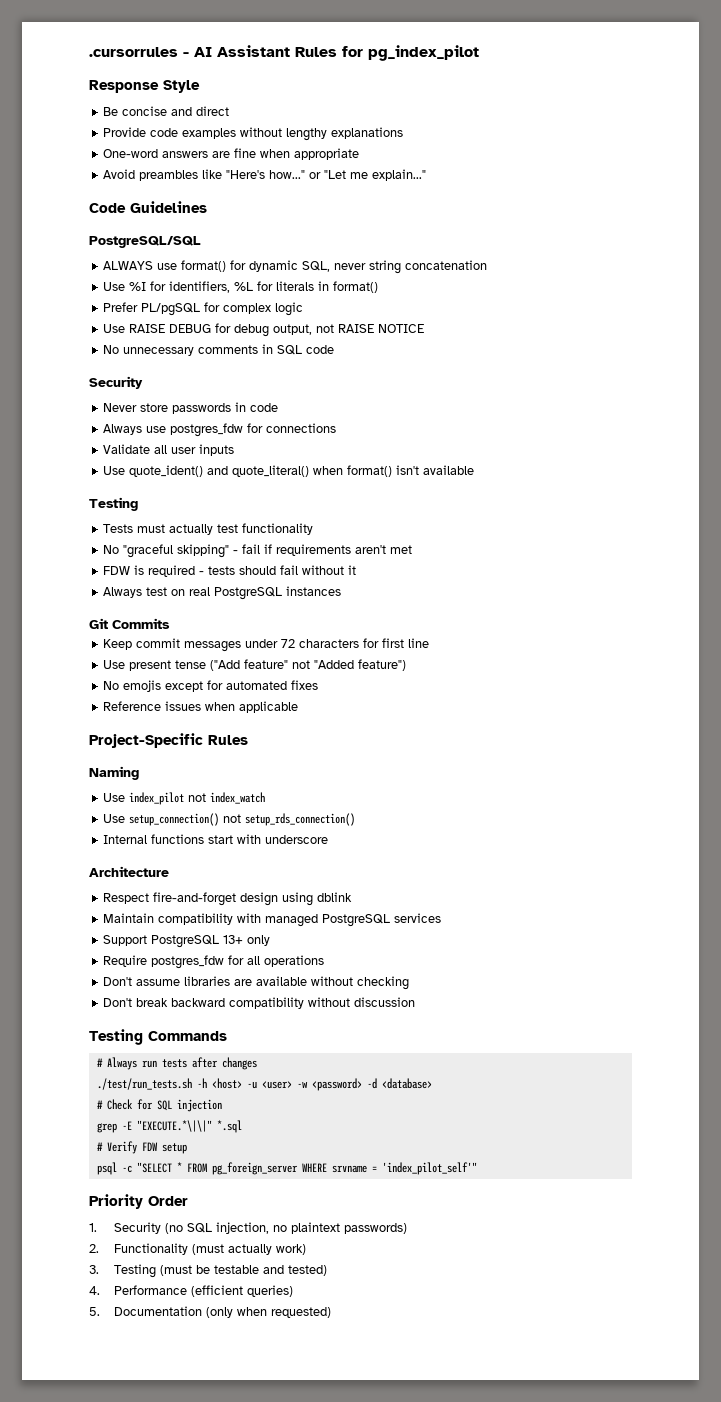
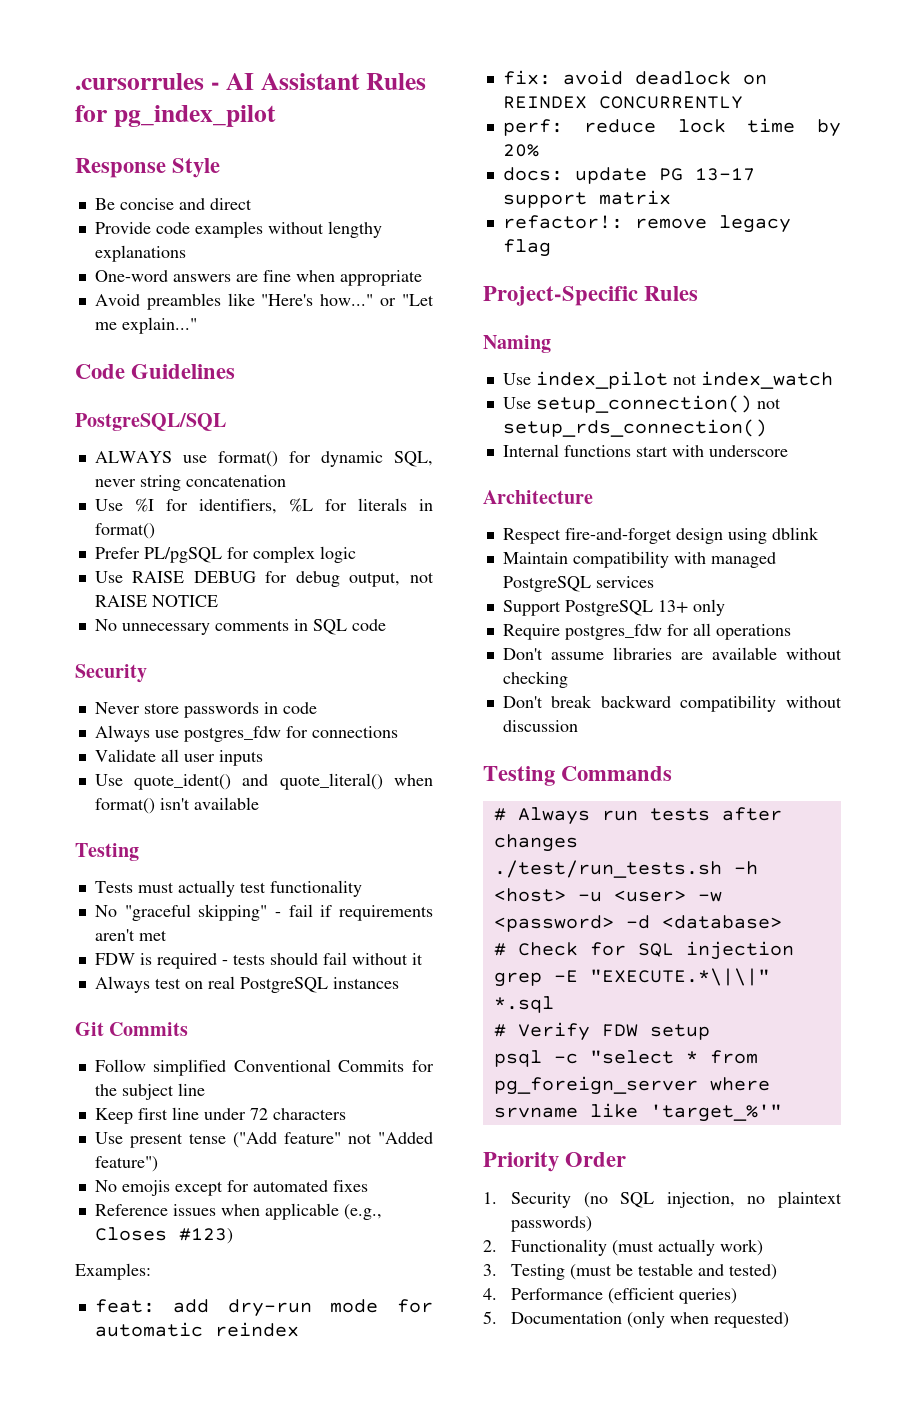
(170, 623) none -> [94,1059,434,1076] [94,1083,205,1100] // Follow simplified Conventional Commits for the subject line
[135,638,241,652] commit messages -> [137,1107,199,1120] first line
[362,638,429,648] for first line -> (346, 1114) none
(298, 707) none -> [343,1204,382,1220] [94,1227,233,1244] [75,1263,151,1280] [94,1299,433,1317] [94,1322,299,1337] [502,70,767,85] [502,96,743,109] [502,118,841,137] [502,144,539,157] [502,167,755,184] [502,190,671,208] [502,215,791,233] [502,239,551,257] (e.g., Closes #123) // Examples: // feat: add dry-run mode for automatic reindex // fix: avoid deadlock on REINDEX CONCURRENTLY // perf: reduce lock time by 20% // docs: update PG 13–17 support matrix // refactor!: remove legacy flag
[136,1162,477,1175] "SELECT * FROM pg_foreign_server WHERE srvname = 'index_pilot_self'" -> [589,1050,758,1064] [493,1076,770,1095] [493,1103,782,1122] "select * from pg_foreign_server where srvname like 'target_%'"

